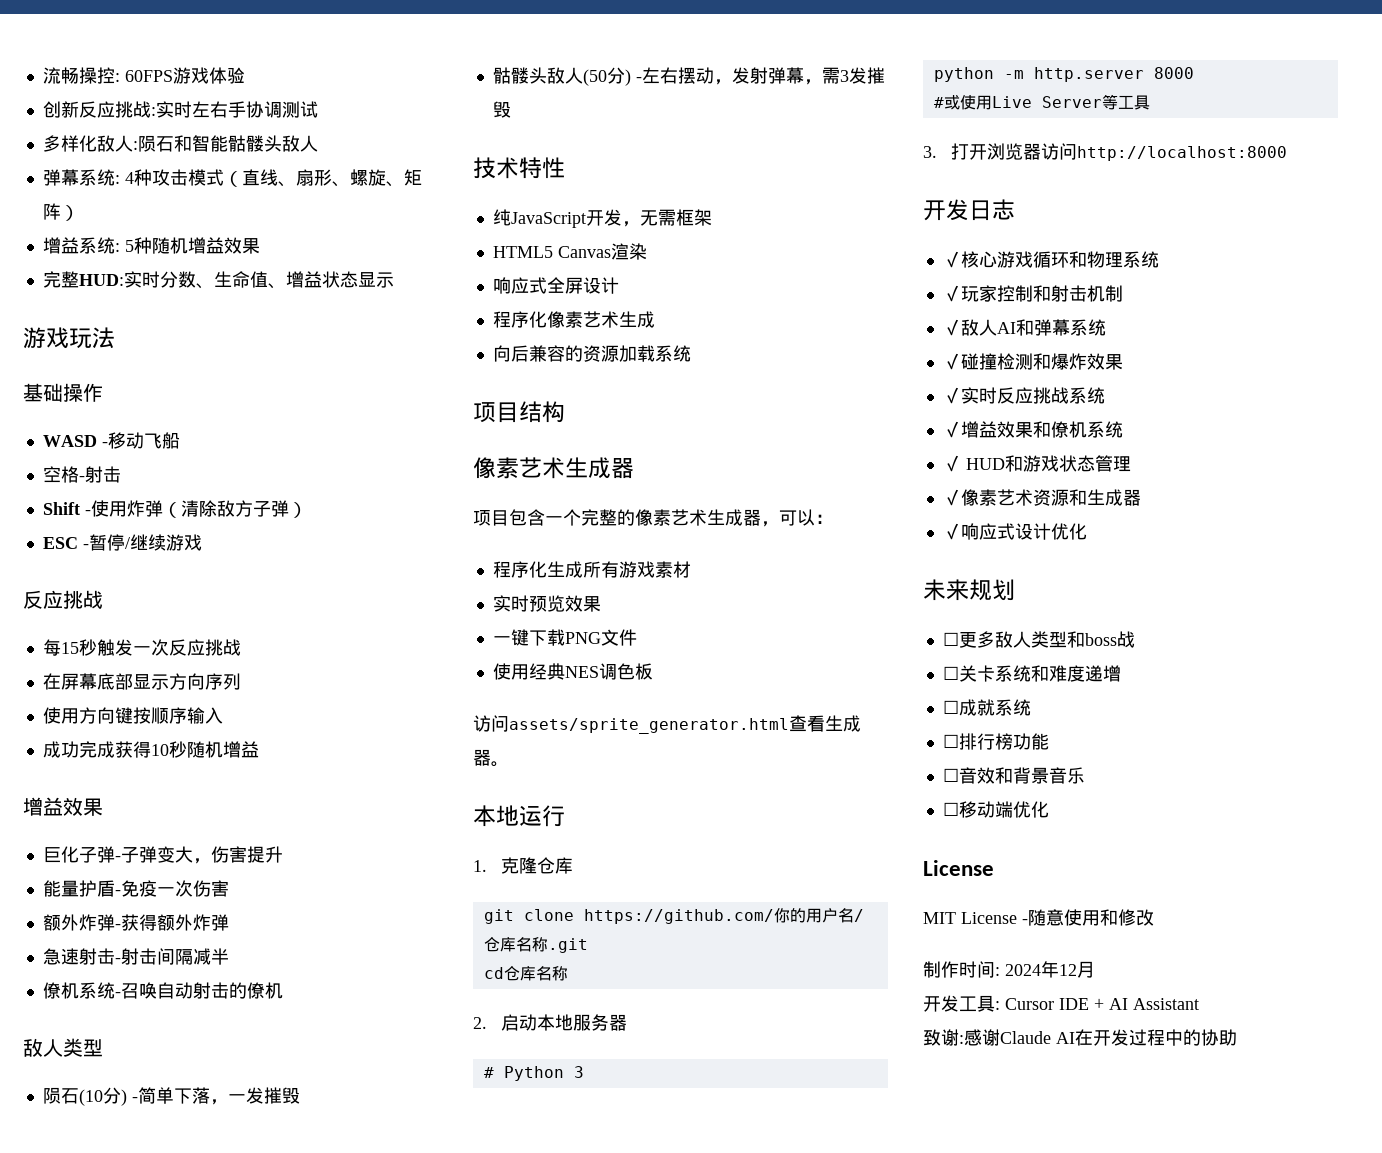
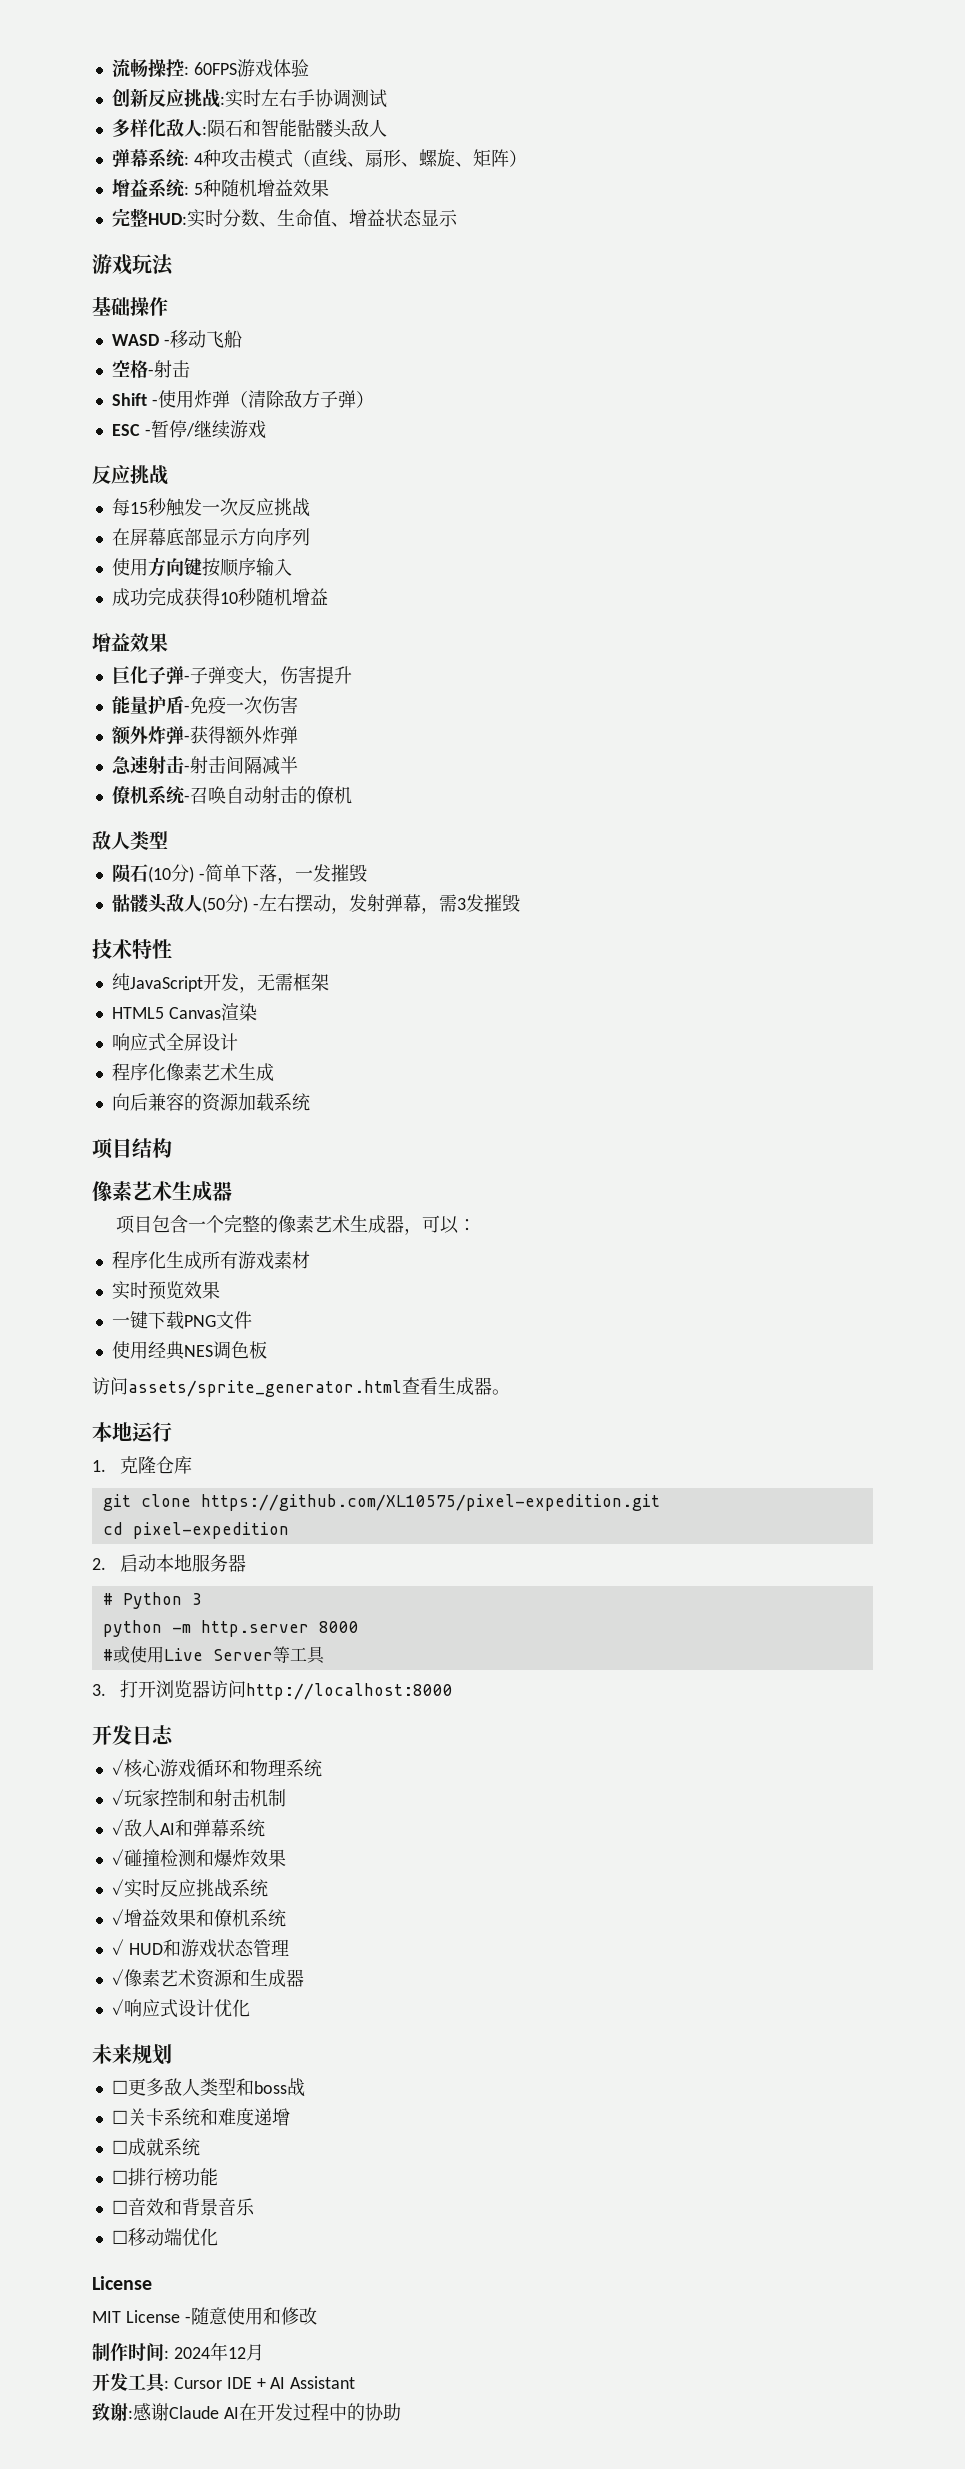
[583,908,864,924] [483,937,588,953] https://github.com/你的用户名/仓库名称.git -> [200,1494,660,1511] https://github.com/XL10575/pixel-expedition.git
[503,966,568,981] 仓库名称 -> [132,1522,289,1539] pixel-expedition

